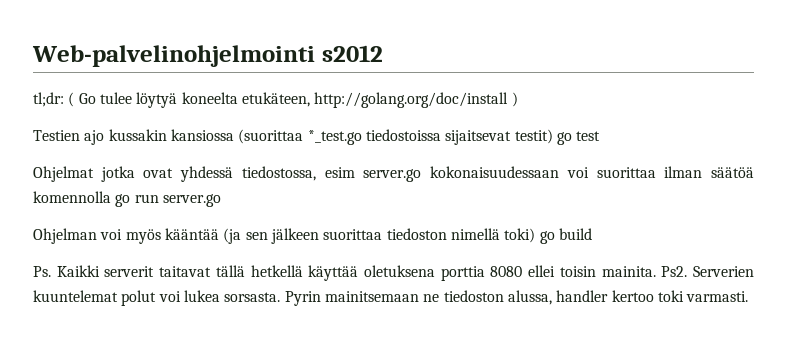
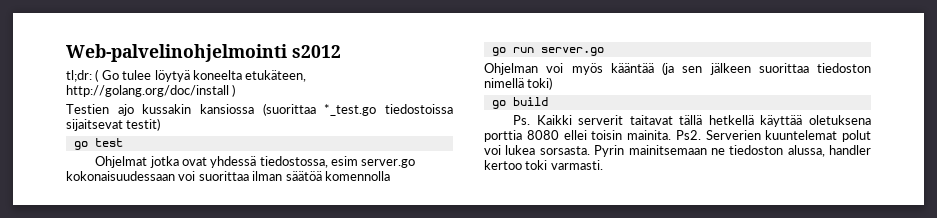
(553, 136) none -> (161, 124) //
(111, 197) none -> (390, 176) //
(536, 235) none -> (553, 83) //

